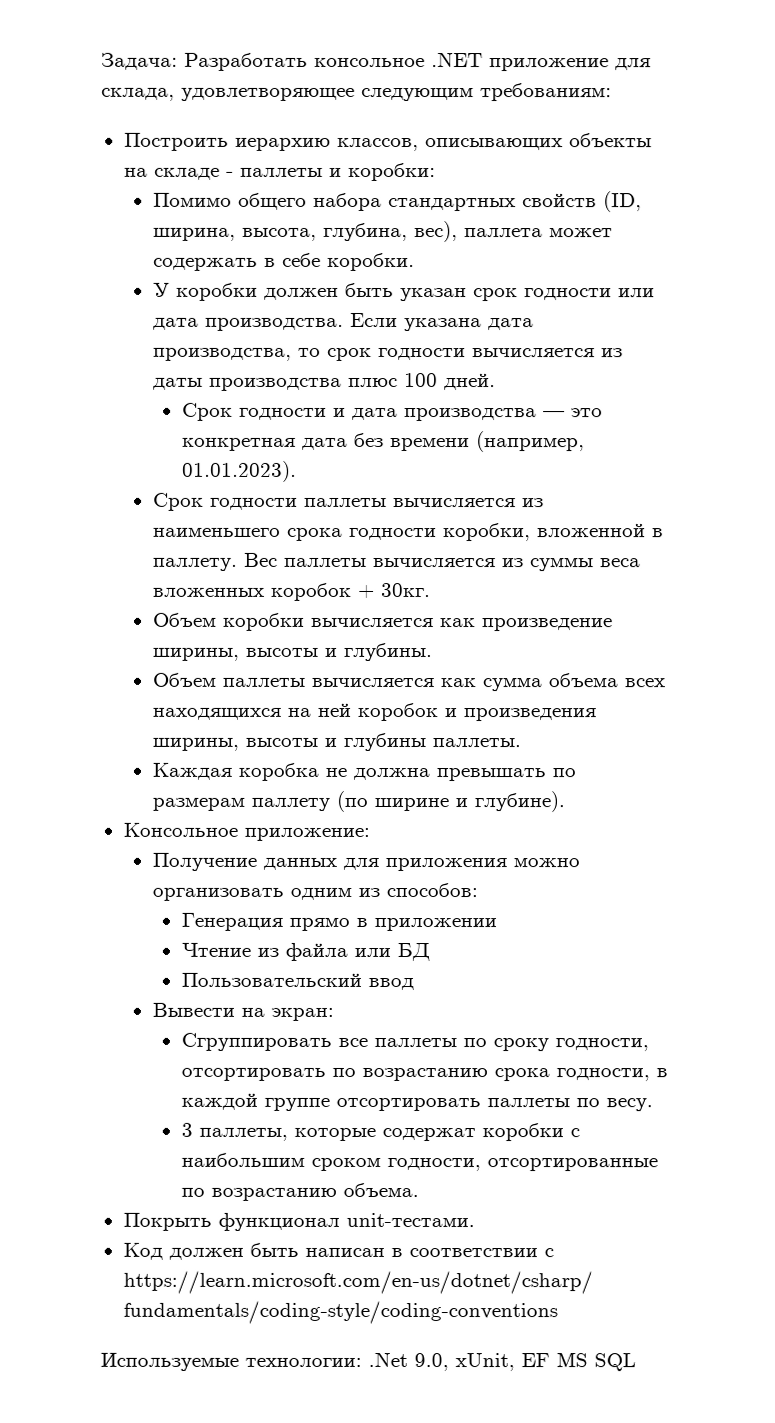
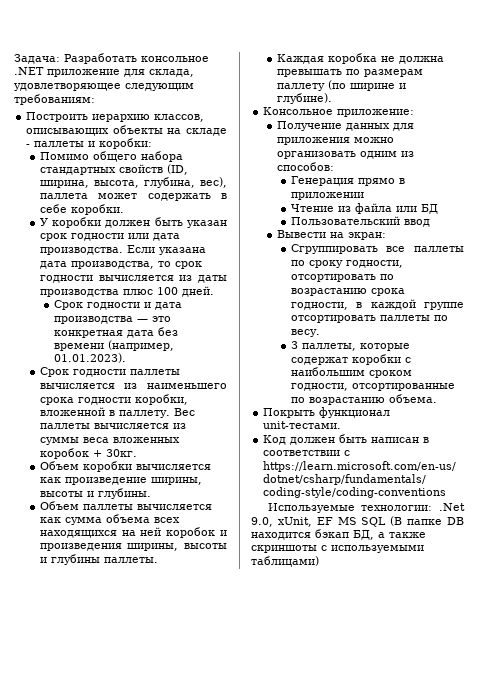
(636, 1362) none -> [390,516,464,526] [251,529,426,540] [251,545,424,553] [251,556,319,567] (В папке DB находится бэкап БД, а также скриншоты с используемыми таблицами)

